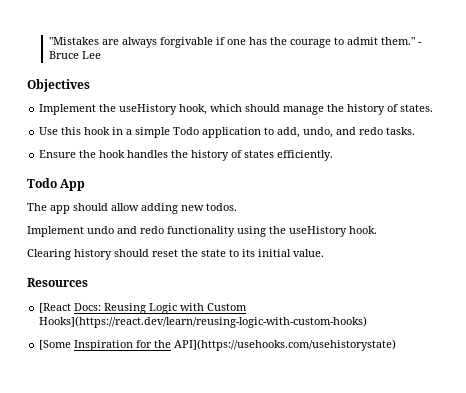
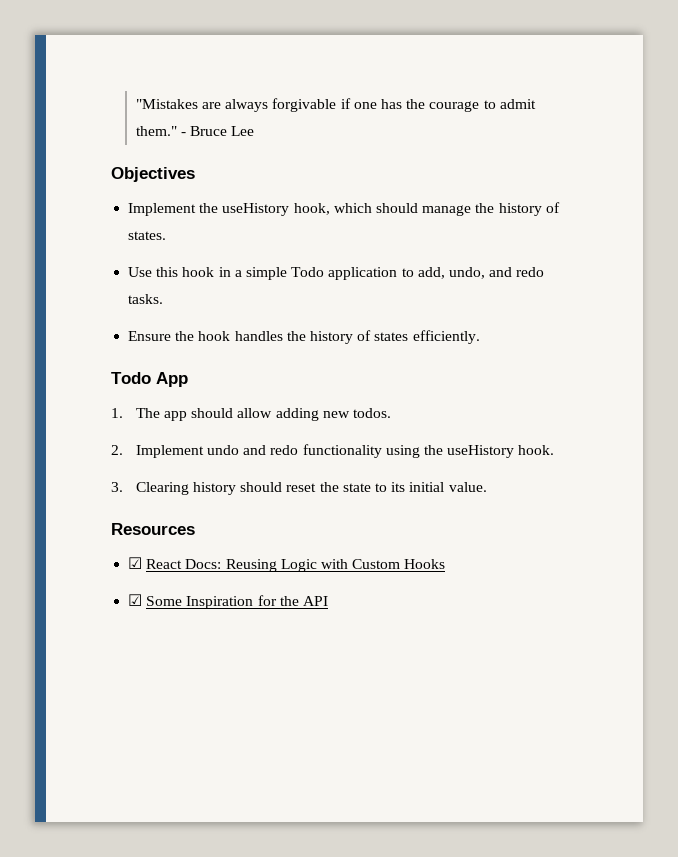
(86, 185) none -> [111,408,123,418] 1.
(237, 207) none -> [111,445,123,455] 2.
(377, 230) none -> [111,482,123,492] 3.
[39,303,72,313] [React -> [128,557,183,569] ☑ React
[39,316,368,328] [39,340,72,350] Hooks](https://react.dev/learn/reusing-logic-with-custom-hooks) // [Some -> [404,559,446,569] [128,594,183,606] Hooks // ☑ Some
[174,339,397,351] API](https://usehooks.com/usehistorystate) -> [302,596,328,606] API

